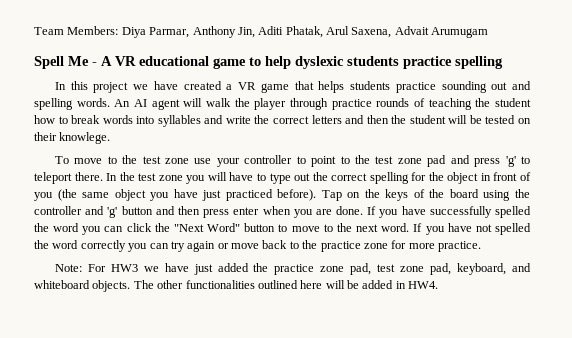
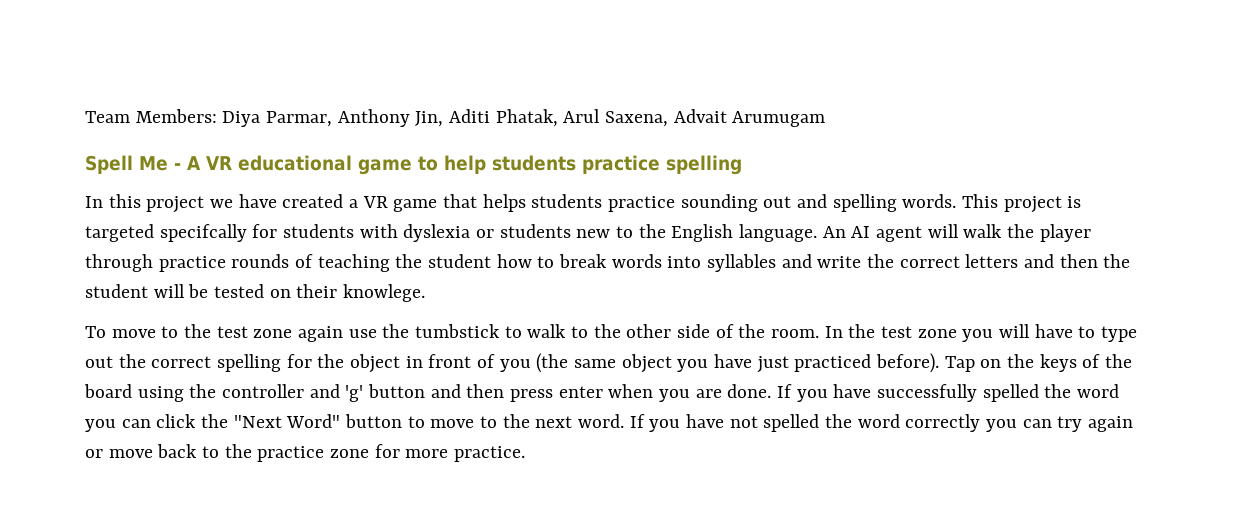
[295,56,344,69] dyslexic -> (486, 164) none
(110, 102) none -> [962,194,1082,213] [85,224,818,242] This project is targeted specifcally for students with dyslexia or students new to the English language.
[194,155,530,167] [34,172,103,184] use your controller to point to the test zone pad and press 'g' to teleport there. -> [298,324,820,342] again use the tumbstick to walk to the other side of the room.
[54,263,531,275] [34,280,439,292] // Note: For HW3 we have just added the practice zone pad, test zone pad, keyboard, and whiteboard objects. The other functionalities outlined here will be added in HW4. -> (526, 454) none

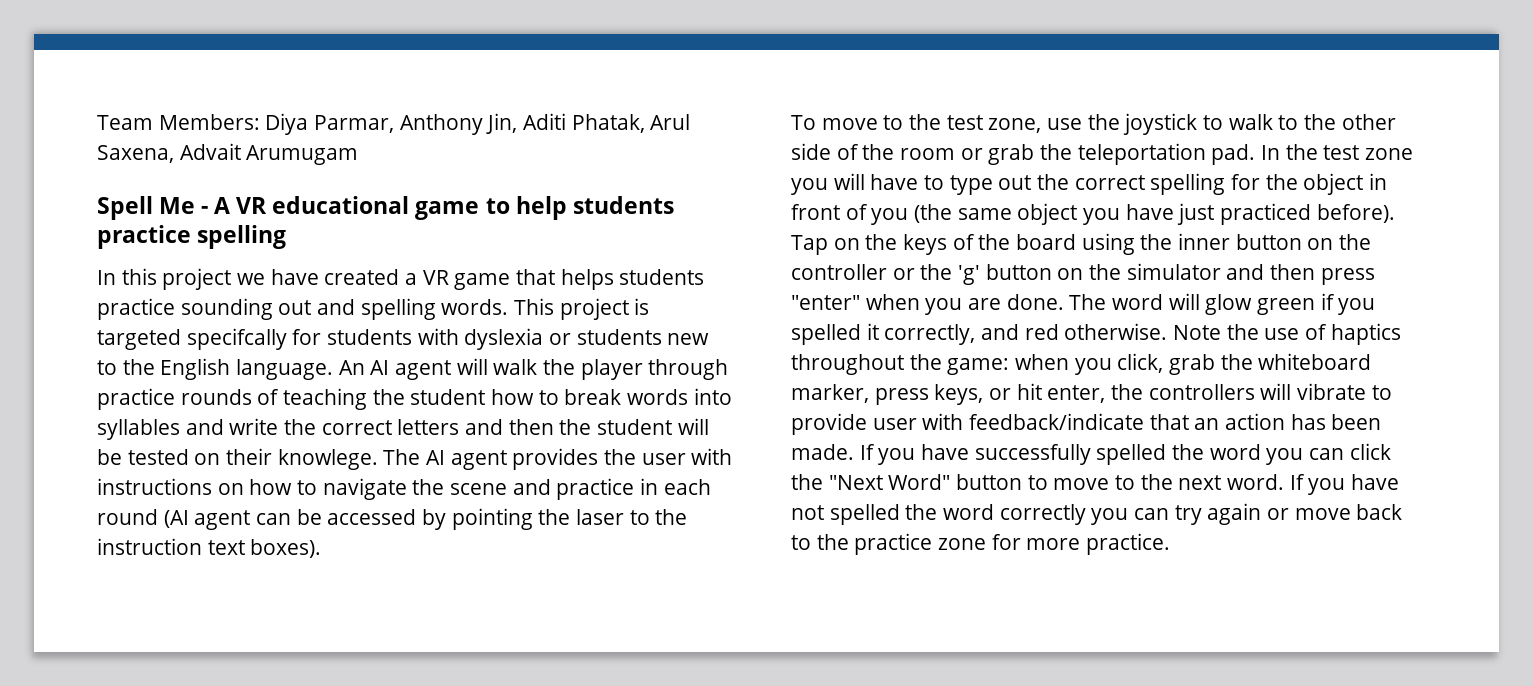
(426, 293) none -> [383,448,733,470] [97,478,711,500] [97,508,688,530] [97,538,322,558] The AI agent provides the user with instructions on how to navigate the scene and practice in each round (AI agent can be accessed by pointing the laser to the instruction text boxes).
[253,326,344,342] zone again -> [988,118,1042,133] zone,
[415,324,501,338] tumbstick -> [1123,113,1198,135] joystick
[771,329,820,338] room. -> [900,143,1256,165] room or grab the teleportation pad.
[222,384,426,402] controller and 'g' button -> [1178,233,1372,250] [791,263,1221,285] inner button on the controller or the 'g' button on the simulator
[558,386,603,398] enter -> [791,295,860,310] "enter"
(772, 391) none -> [1069,293,1376,315] [791,323,1401,345] [791,353,1372,375] [791,383,1392,405] [791,413,1382,435] [791,444,854,460] The word will glow green if you spelled it correctly, and red otherwise. Note the use of haptics throughout the game: when you click, grab the whiteboard marker, press keys, or hit enter, the controllers will vibrate to provide user with feedback/indicate that an action has been made.

